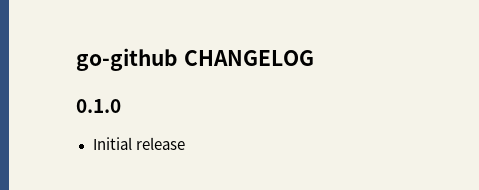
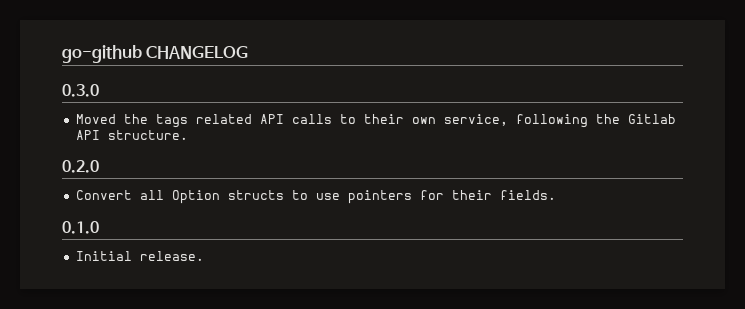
(314, 58) none -> [62,84,99,97] [75,114,676,128] [75,130,188,140] [62,160,99,173] [75,190,556,204] // 0.3.0 // Moved the tags related API calls to their own service, following the Gitlab API structure. // 0.2.0 // Convert all Option structs to use pointers for their fields.
[135,137,185,150] release -> [139,251,204,261] release.

